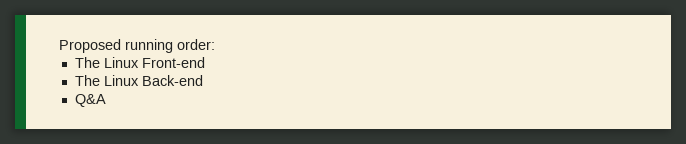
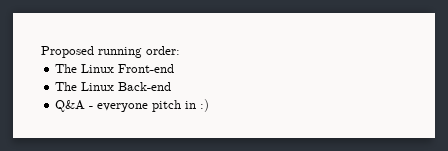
(106, 100) none -> [89,99,210,112] - everyone pitch in :)

